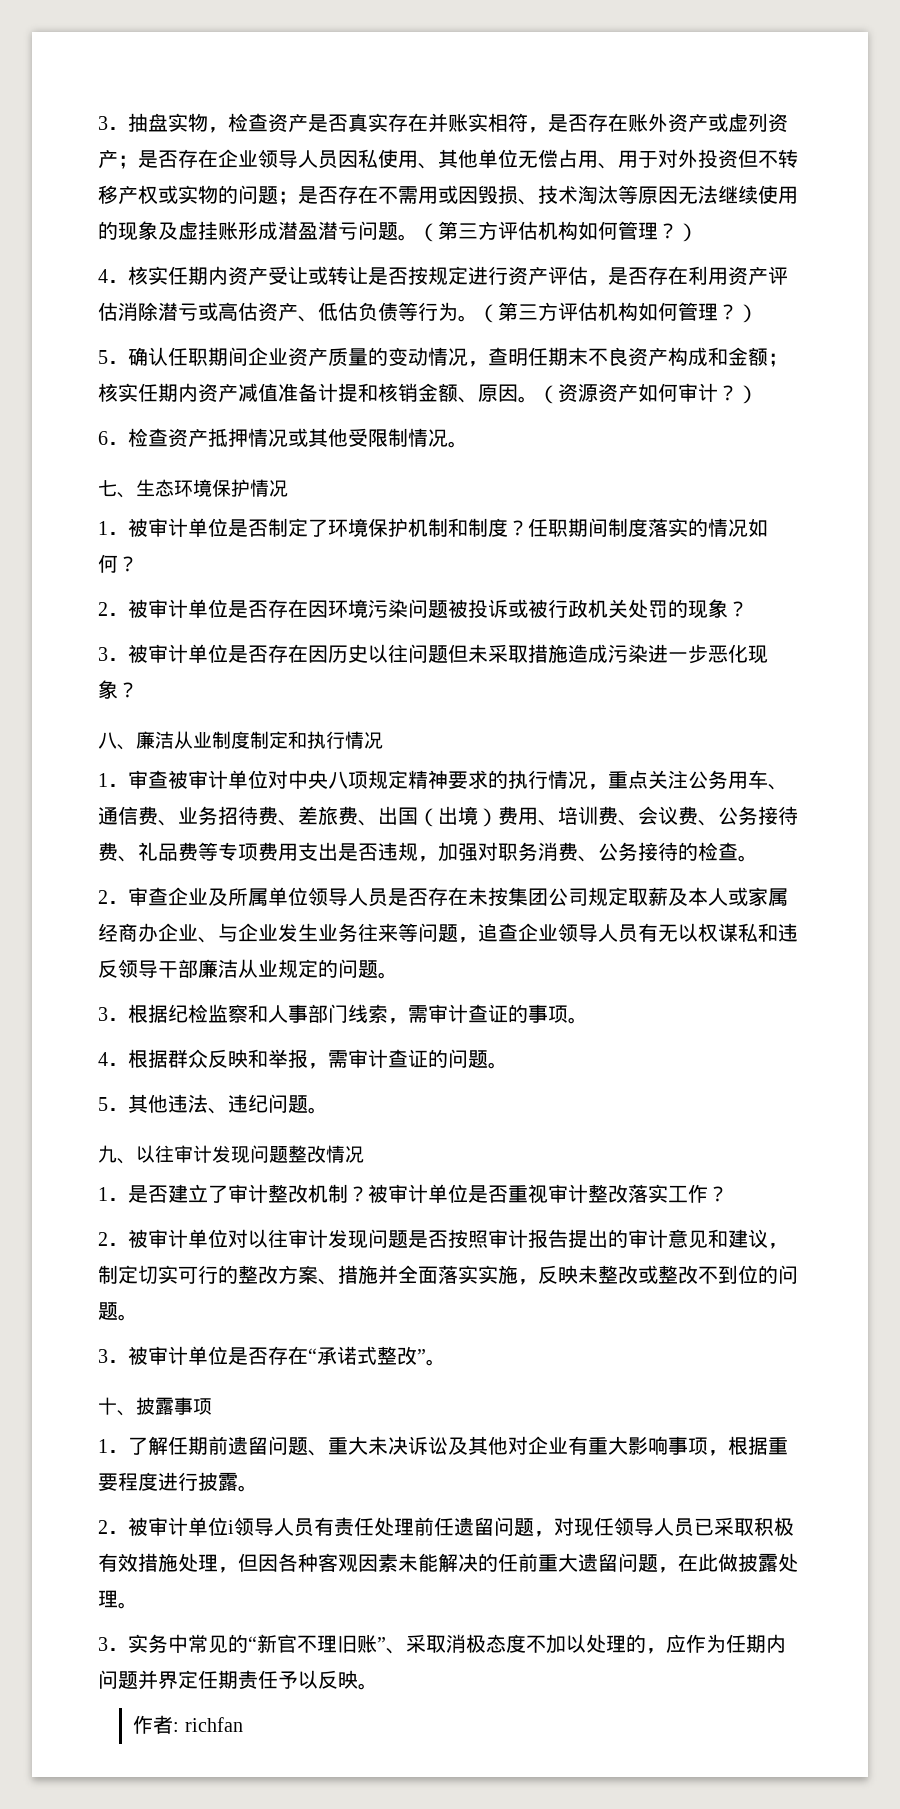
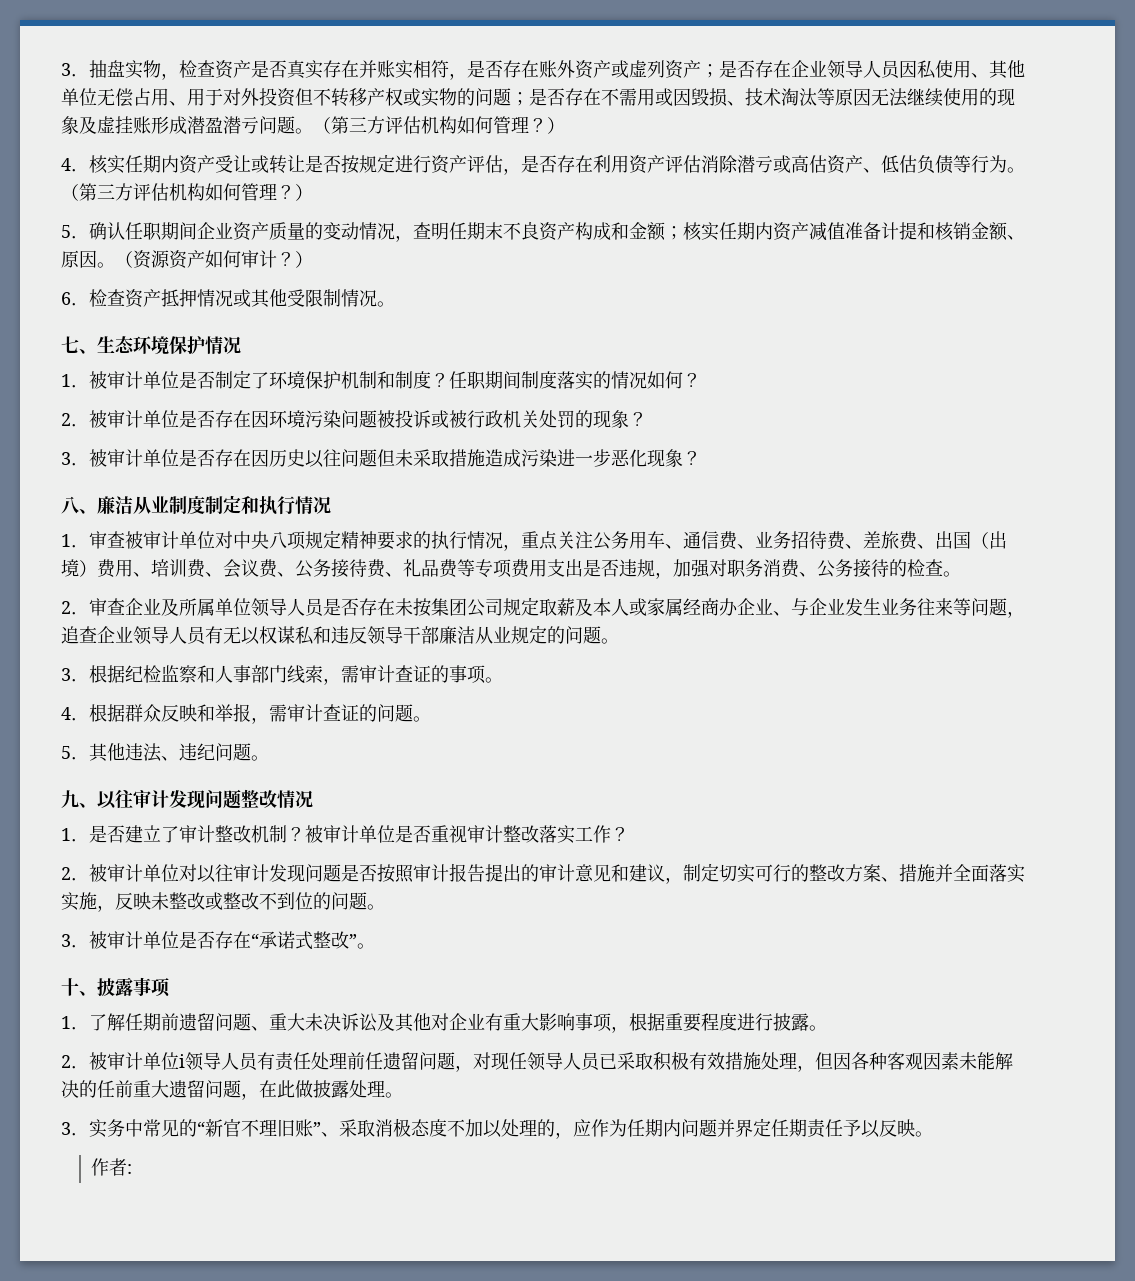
[184,1717,243,1732] richfan -> (133, 1169) none

